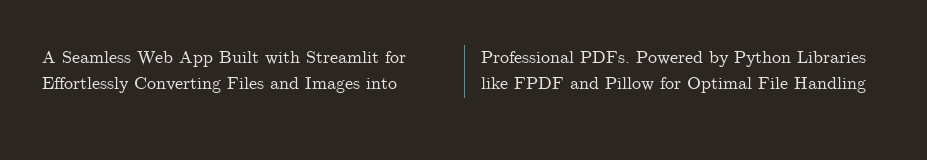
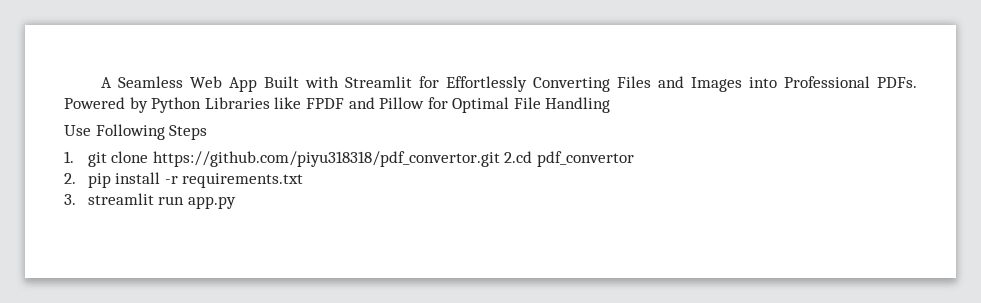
(866, 85) none -> [64,124,208,140] [64,151,634,167] [64,172,304,188] [64,193,236,209] // Use Following Steps // 1. git clone https://github.com/piyu318318/pdf_convertor.git 2.cd pdf_convertor // 2. pip install -r requirements.txt // 3. streamlit run app.py

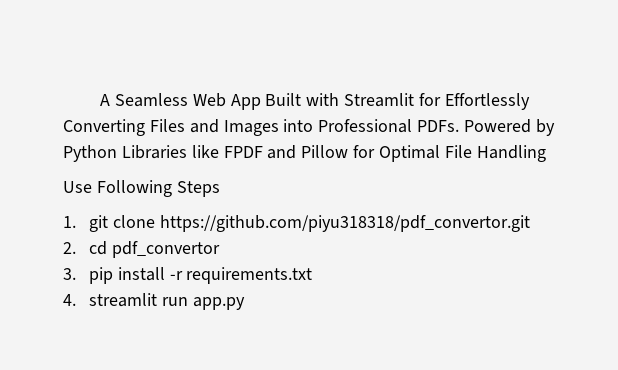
[504,151,533,163] 2.cd -> [63,241,107,255] // 2. cd
[64,173,76,184] 2. -> [63,268,76,280] 3.
[64,194,76,205] 3. -> [63,294,76,306] 4.

